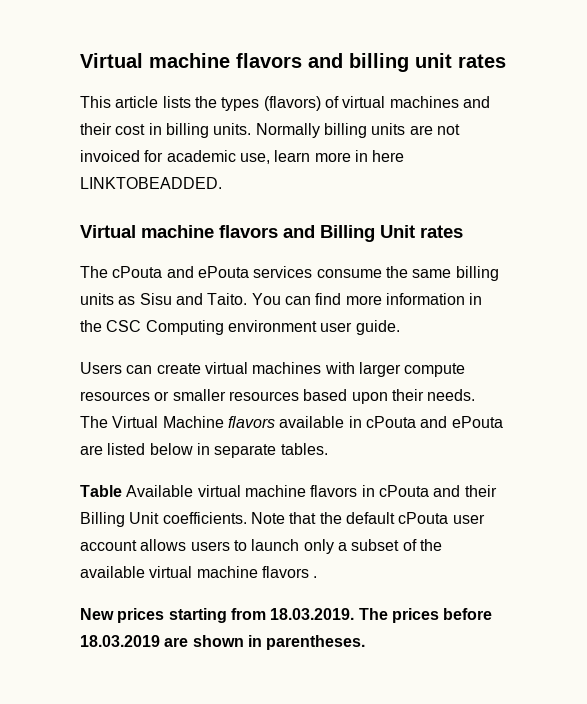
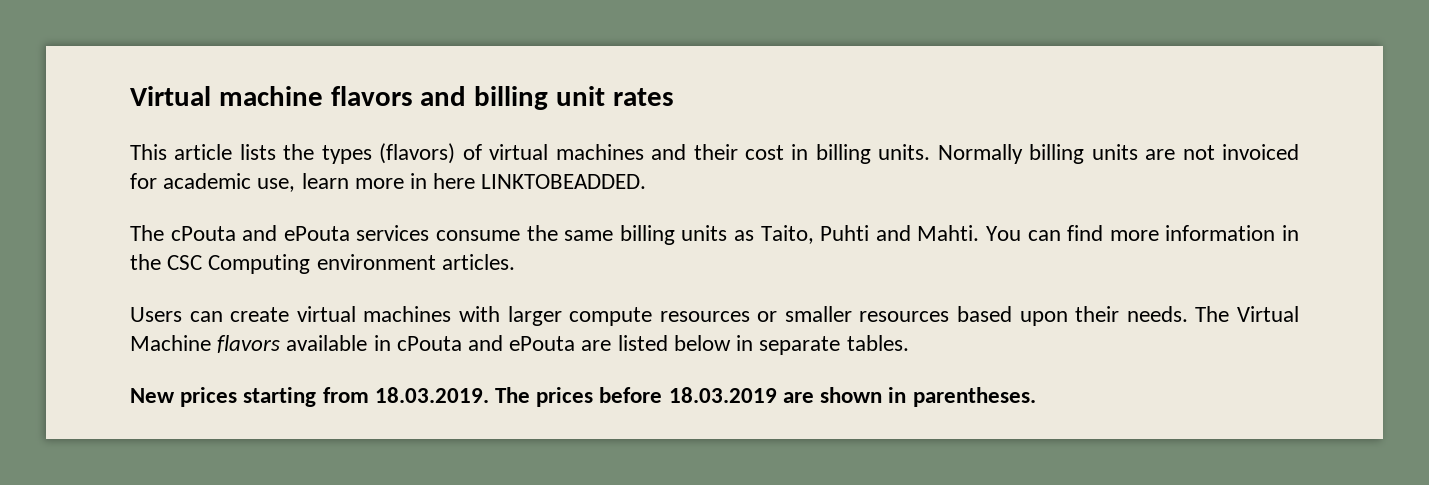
[80,225,463,242] // Virtual machine flavors and Billing Unit rates -> (647, 181) none
[139,293,248,305] Sisu and Taito. -> [760,225,980,244] Taito, Puhti and Mahti.
[320,320,400,335] user guide. -> [441,254,515,270] articles.
[80,485,497,497] [80,512,485,527] [80,539,442,554] [80,566,318,578] // Table Available virtual machine flavors in cPouta and their Billing Unit coefficients. Note that the default cPouta user account allows users to launch only a subset of the available virtual machine flavors . -> (909, 343) none

